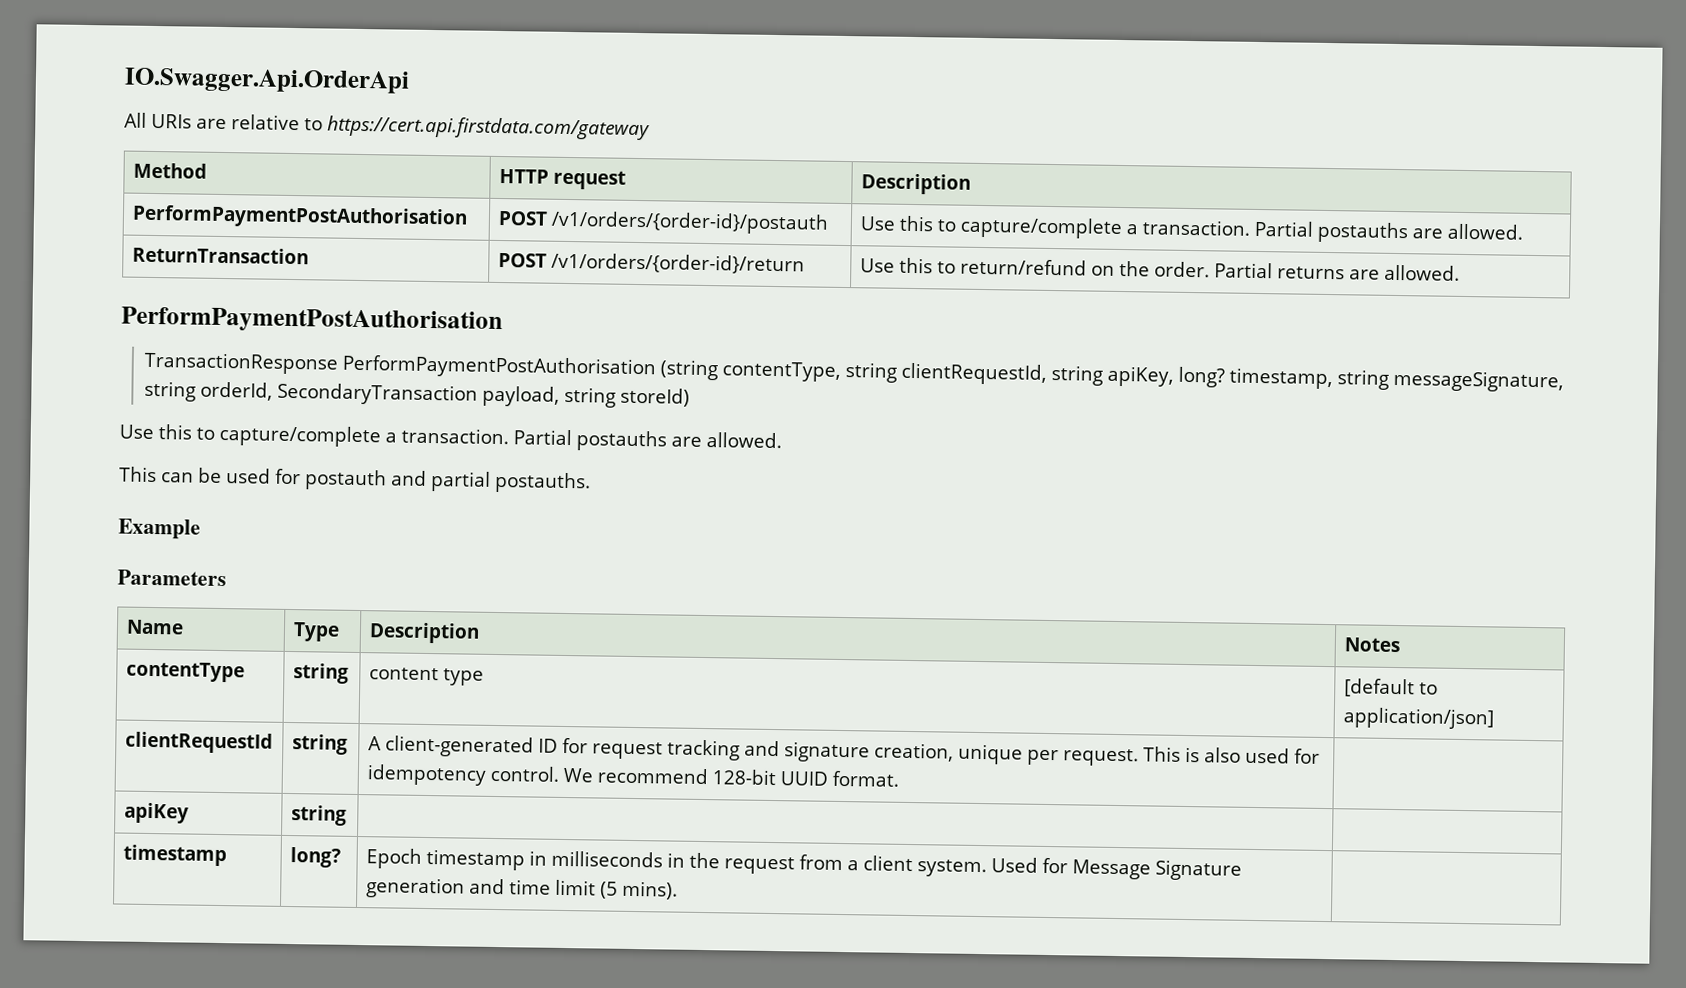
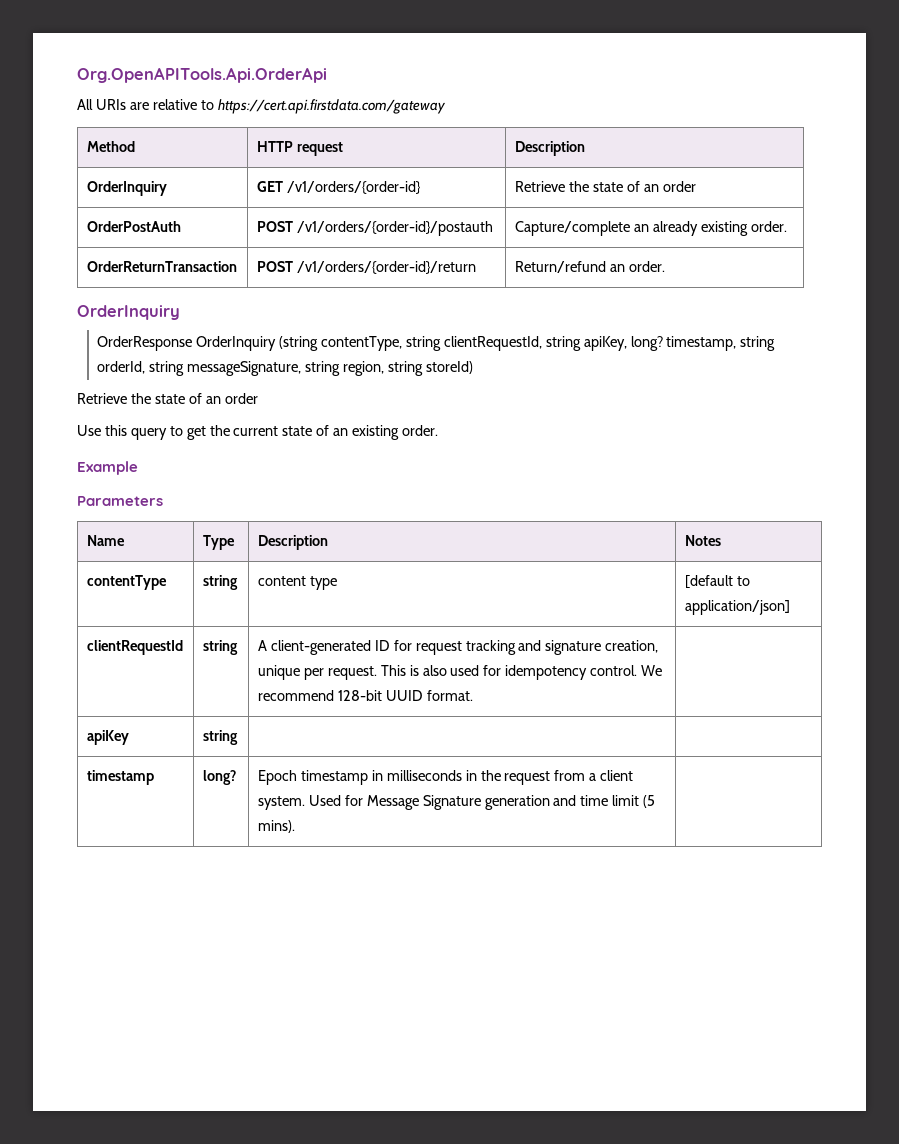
[124,67,410,94] IO.Swagger.Api.OrderApi -> [77,67,327,83] Org.OpenAPITools.Api.OrderApi
[131,204,468,230] [497,210,829,235] [859,215,1523,244] [131,246,309,265] [497,252,805,275] [859,257,1460,281] [121,306,503,335] [143,351,656,380] PerformPaymentPostAuthorisation | POST /v1/orders/{order-id}/postauth | Use this to capture/complete a transaction. Partial postauths are allowed. // ReturnTransaction | POST /v1/orders/{order-id}/return | Use this to return/refund on the order. Partial returns are allowed. // PerformPaymentPostAuthorisation // TransactionResponse PerformPaymentPostAuthorisation -> [86,181,167,196] [256,181,421,194] [514,181,696,192] [86,221,181,232] [256,221,493,236] [514,221,787,236] [86,261,237,272] [256,261,476,274] [514,261,665,273] [77,305,180,320] [97,336,277,351] OrderInquiry | GET /v1/orders/{order-id} | Retrieve the state of an order // OrderPostAuth | POST /v1/orders/{order-id}/postauth | Capture/complete an already existing order. // OrderReturnTransaction | POST /v1/orders/{order-id}/return | Return/refund an order. // OrderInquiry // OrderResponse OrderInquiry
[1392,369,1564,393] [143,380,690,408] [119,424,782,452] [119,466,591,494] messageSignature, string orderId, SecondaryTransaction payload, string storeId) // Use this to capture/complete a transaction. Partial postauths are allowed. // This can be used for postauth and partial postauths. -> [97,361,473,376] [77,393,258,404] [77,425,439,440] orderId, string messageSignature, string region, string storeId) // Retrieve the state of an order // Use this query to get the current state of an existing order.

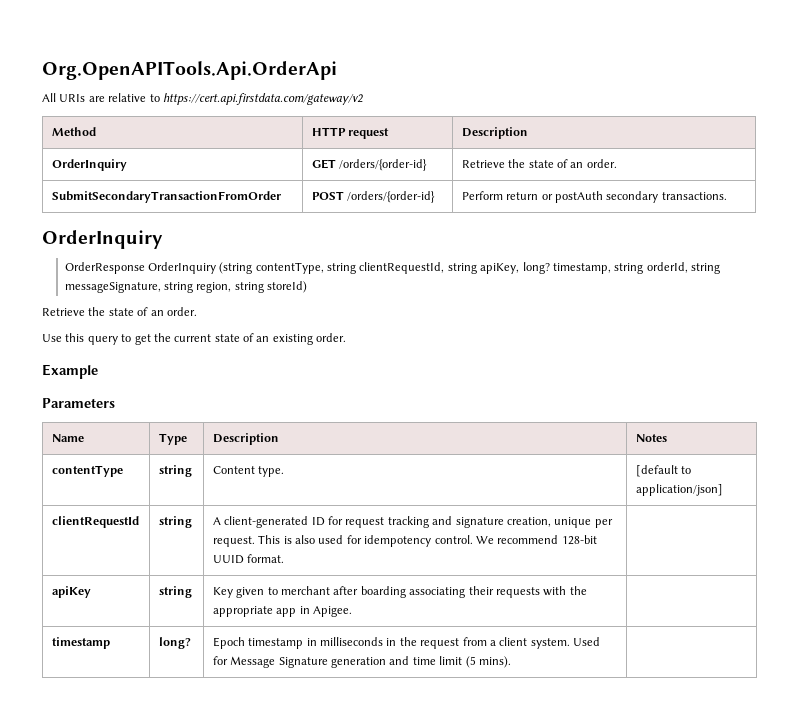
[217,99,446,114] https://cert.api.firstdata.com/gateway -> [162,93,363,105] https://cert.api.firstdata.com/gateway/v2
[286,181,421,194] [514,181,696,192] [86,221,181,232] [256,221,493,236] [514,221,787,236] [86,261,237,272] [256,261,476,274] [514,261,665,273] /v1/orders/{order-id} | Retrieve the state of an order // OrderPostAuth | POST /v1/orders/{order-id}/postauth | Capture/complete an already existing order. // OrderReturnTransaction | POST /v1/orders/{order-id}/return | Return/refund an order. -> [339,159,428,171] [461,159,617,168] [51,191,281,203] [311,191,436,203] [461,191,727,203] /orders/{order-id} | Retrieve the state of an order. // SubmitSecondaryTransactionFromOrder | POST /orders/{order-id} | Perform return or postAuth secondary transactions.
[224,393,258,404] order -> [166,307,197,316] order.
[257,576,337,590] content type -> [212,466,285,477] Content type.
(238, 737) none -> [212,586,587,598] [212,606,352,617] Key given to merchant after boarding associating their requests with the appropriate app in Apigee.

